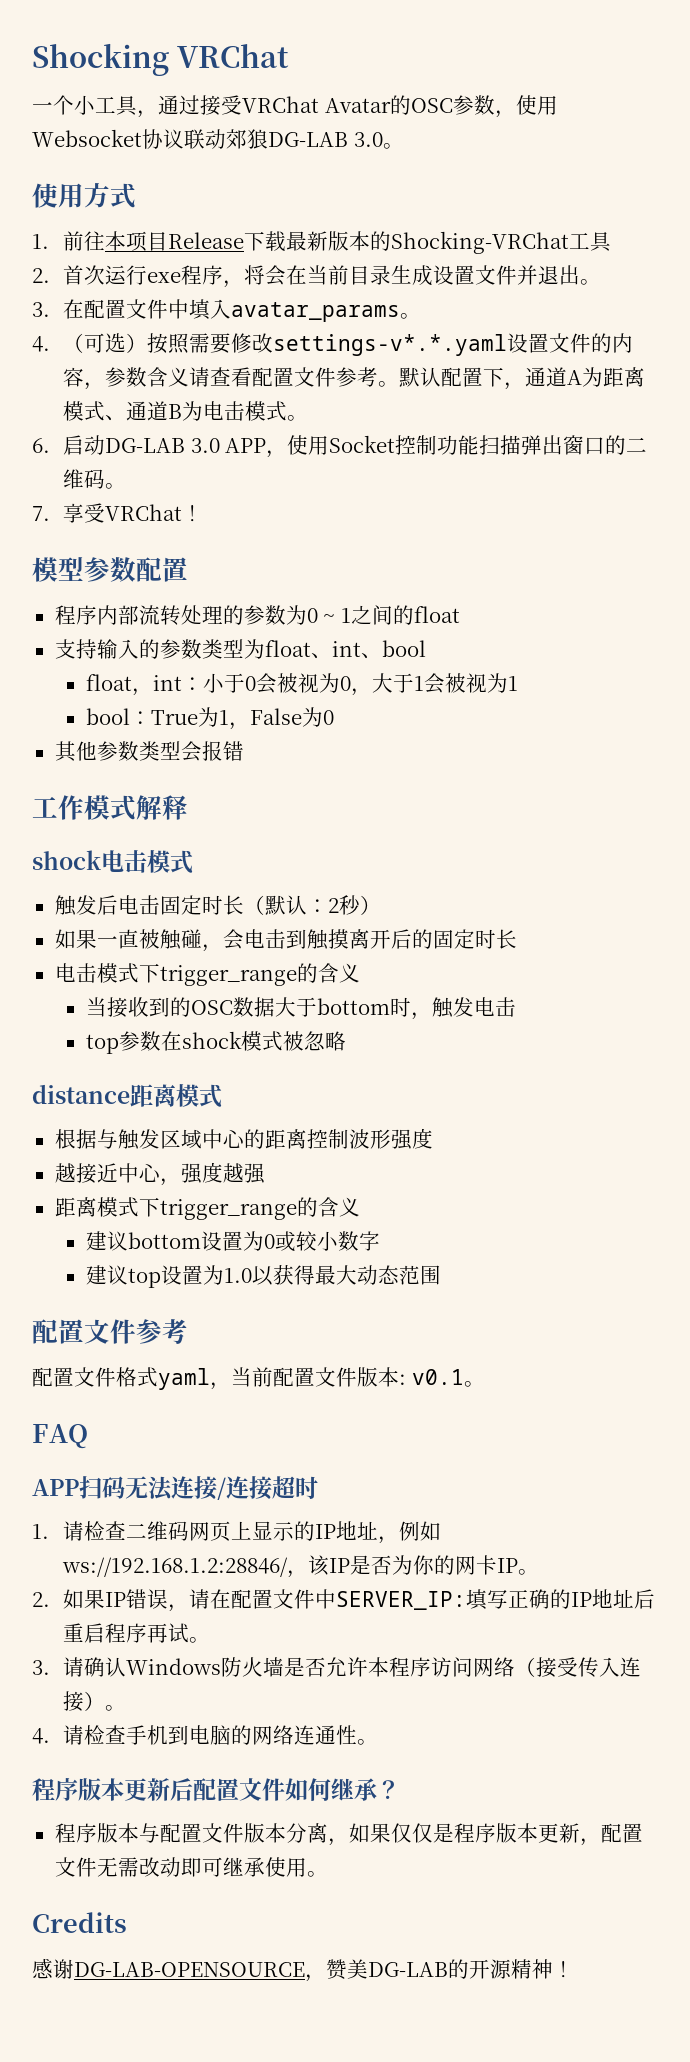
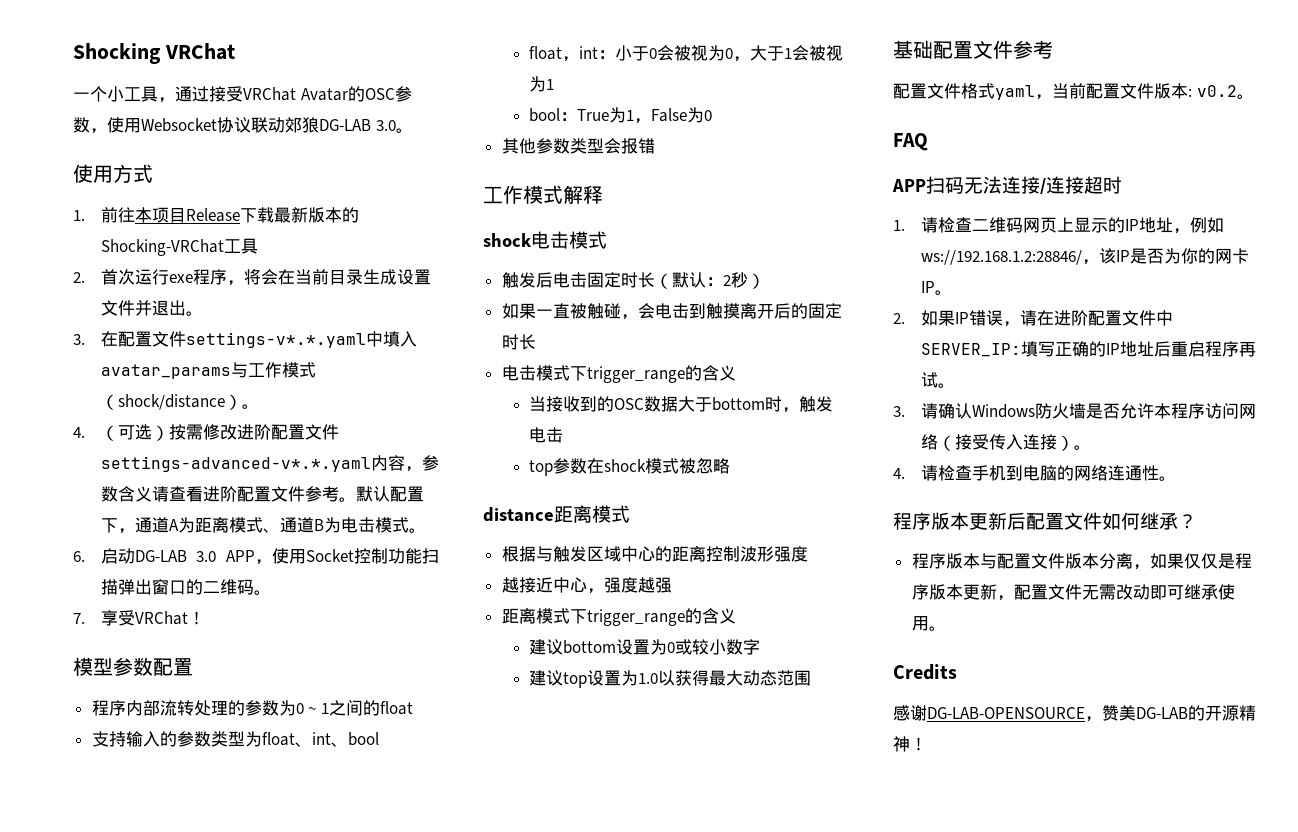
(169, 309) none -> [185,332,366,348] settings-v*.*.yaml
(401, 312) none -> [230,362,316,378] [100,394,242,410] 与工作模式（shock/distance）
[168,333,613,356] 照需要修改settings-v*.*.yaml设置文件的 -> [185,424,339,440] [100,456,371,472] 需修改进阶配置文件settings-advanced-v*.*.yaml
(253, 377) none -> [202,486,237,502] 进阶
(441, 1275) none -> [893,40,933,59] 基础
[411,1369,464,1385] v0.1 -> [1196,85,1237,97] v0.2
(232, 1599) none -> [1053,310,1088,326] 进阶

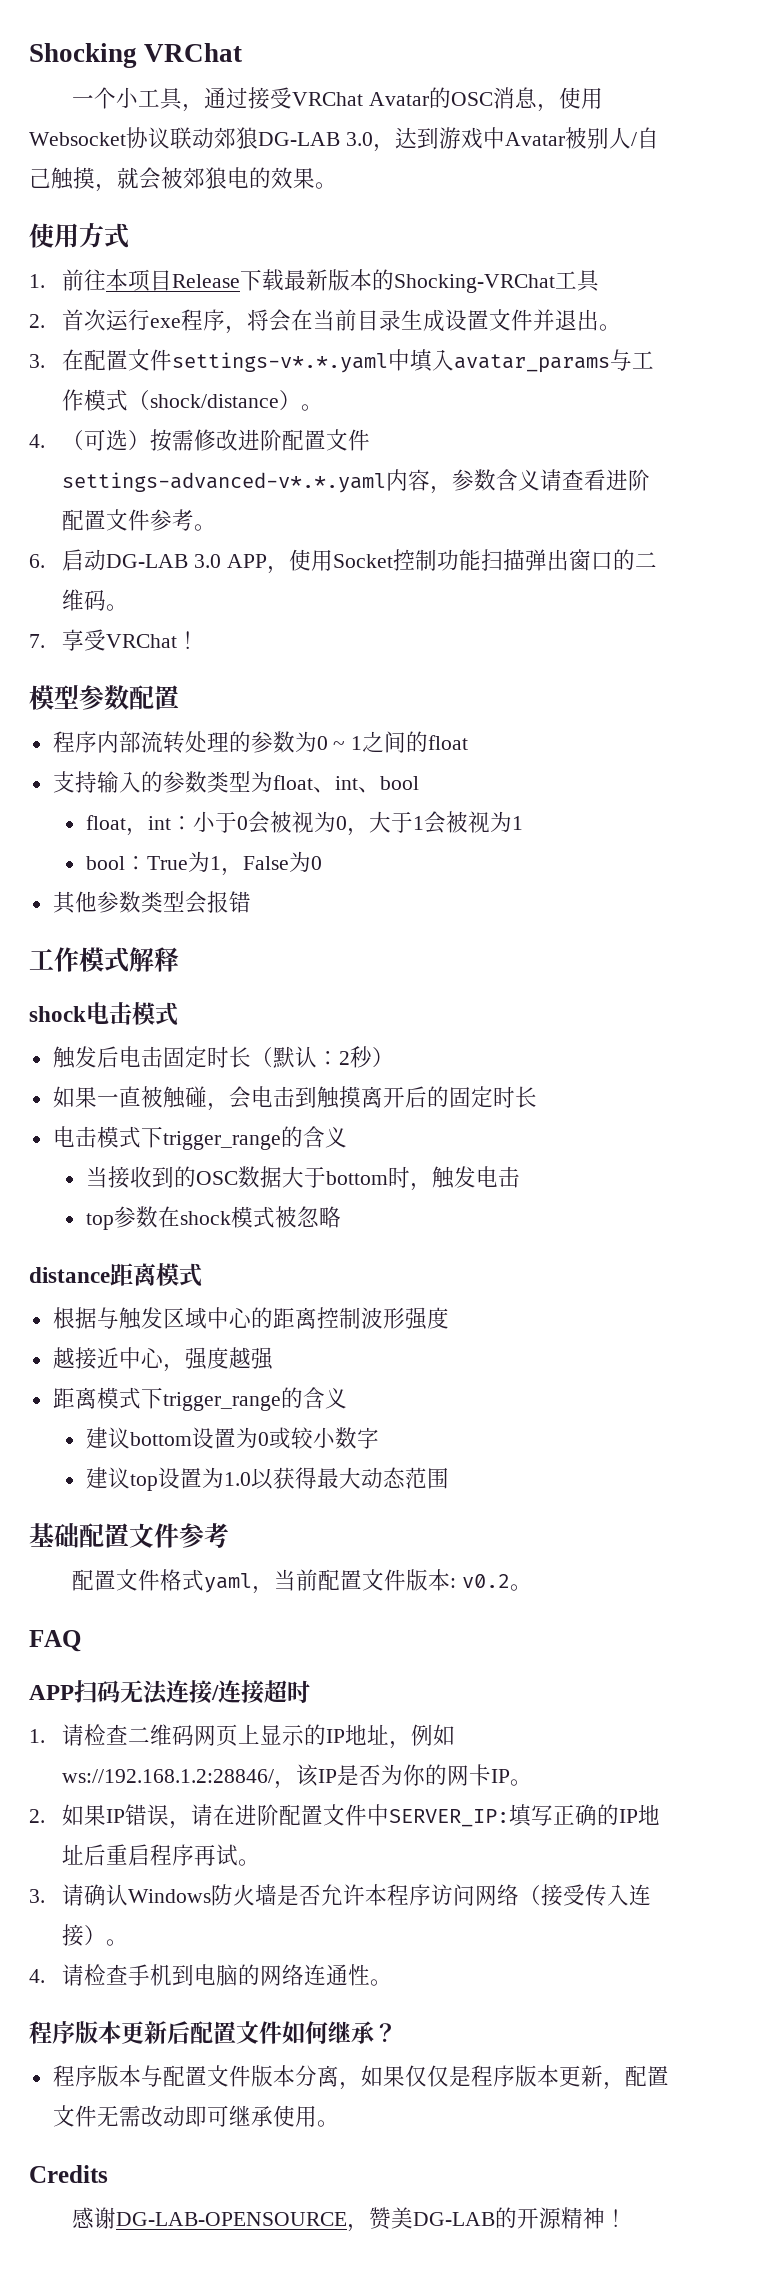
[394,86,412,102] [73,117,90,133] 参数 -> [492,87,537,109] 消息
(396, 125) none -> [372,127,659,152] [29,167,315,192] ，达到游戏中Avatar被别人/自己触摸，就会被郊狼电的效果
[355,486,424,502] [100,517,426,534] 默认配置下，通道A为距离模式、通道B为电击模式。 -> (217, 527) none

